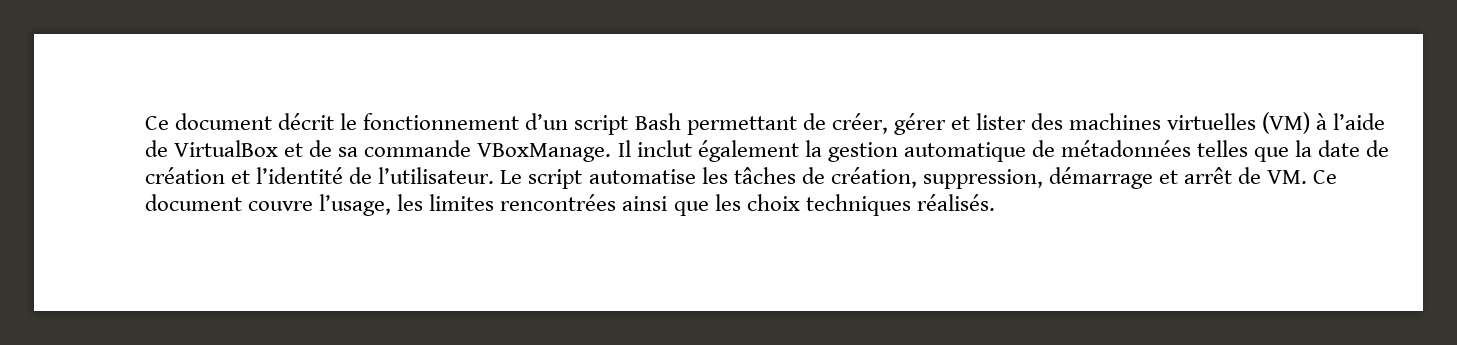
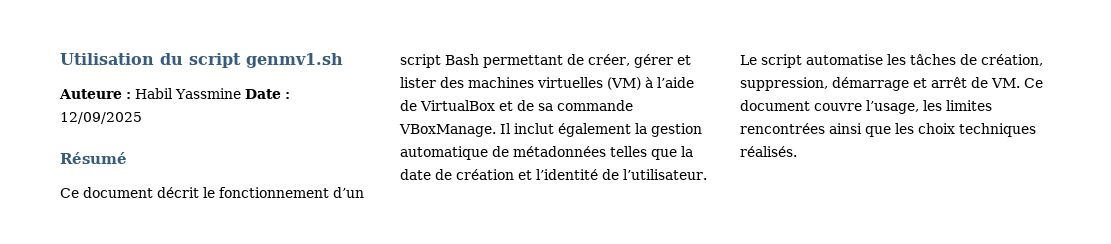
(145, 123) none -> [60,53,343,68] [59,88,290,99] [60,112,142,124] [60,152,127,164] Utilisation du script genmv1.sh // Auteure : Habil Yassmine Date : 12/09/2025 // Résumé //

